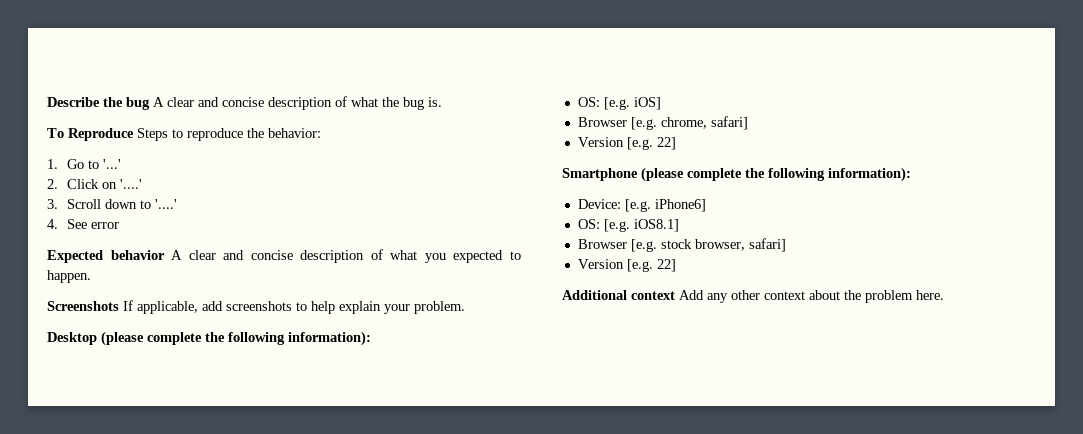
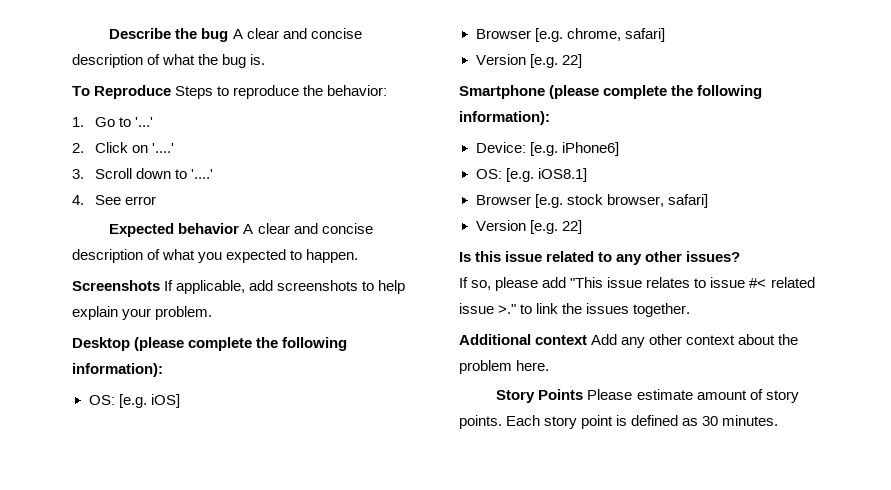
(676, 265) none -> [459,251,741,265] [459,277,815,291] [459,303,691,317] // Is this issue related to any other issues? // If so, please add "This issue relates to issue #< related issue >." to link the issues together.
(944, 295) none -> [496,389,799,403] [459,415,779,429] // Story Points Please estimate amount of story points. Each story point is defined as 30 minutes.

